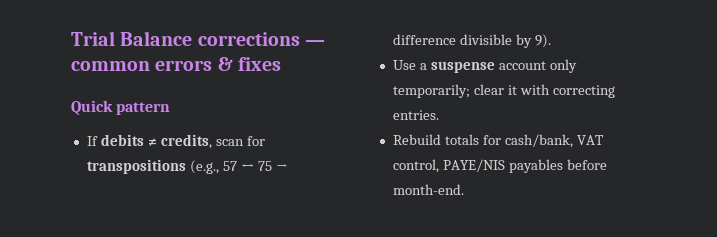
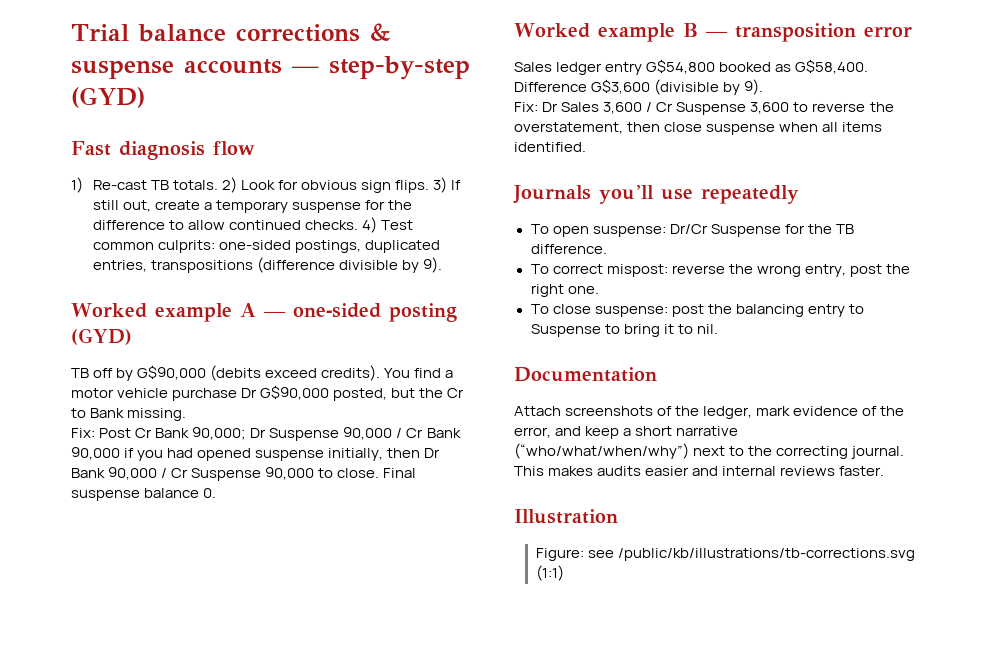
[120,31,325,46] [71,57,281,71] [71,100,171,115] [86,134,265,149] [86,159,288,174] [392,34,551,48] [392,59,577,73] [392,84,615,98] [392,110,439,120] [392,134,604,148] [392,159,607,173] [392,184,464,195] Balance corrections — common errors & fixes // Quick pattern // If debits ≠ credits, scan for transpositions (e.g., 57 ↔ 75 → difference divisible by 9). // Use a suspense account only temporarily; clear it with correcting entries. // Rebuild totals for cash/bank, VAT control, PAYE/NIS payables before month-end. -> [137,23,391,42] [71,56,470,80] [71,87,145,108] [71,141,255,160] [71,177,462,193] [92,200,413,213] [92,217,414,233] [92,240,440,253] [92,257,443,273] [71,303,457,322] [71,328,132,345] [71,365,454,381] [71,385,465,401] [71,408,187,421] [71,427,461,441] [71,447,441,461] [71,467,417,481] [71,488,217,501] [514,23,912,42] [514,59,869,75] [514,79,764,95] [514,102,894,115] [514,122,883,135] [514,142,586,152] [513,185,799,204] [530,224,854,237] [530,244,607,254] [530,264,910,277] [530,284,599,297] [530,304,864,317] [530,324,718,337] [514,367,657,382] [514,406,905,419] [514,426,739,439] [514,443,905,459] [514,466,885,476] [514,509,618,524] [535,548,915,561] [535,565,564,581] balance corrections & suspense accounts — step-by-step (GYD) // Fast diagnosis flow // 1) Re‑cast TB totals. 2) Look for obvious sign flips. 3) If still out, create a temporary suspense for the difference to allow continued checks. 4) Test common culprits: one‑sided postings, duplicated entries, transpositions (difference divisible by 9). // Worked example A — one‑sided posting (GYD) // TB off by G$90,000 (debits exceed credits). You find a motor vehicle purchase Dr G$90,000 posted, but the Cr to Bank missing. // Fix: Post Cr Bank 90,000; Dr Suspense 90,000 / Cr Bank 90,000 if you had opened suspense initially, then Dr Bank 90,000 / Cr Suspense 90,000 to close. Final suspense balance 0. // Worked example B — transposition error // Sales ledger entry G$54,800 booked as G$58,400. Difference G$3,600 (divisible by 9). // Fix: Dr Sales 3,600 / Cr Suspense 3,600 to reverse the overstatement, then close suspense when all items identified. // Journals you’ll use repeatedly // To open suspense: Dr/Cr Suspense for the TB difference. // To correct mispost: reverse the wrong entry, post the right one. // To close suspense: post the balancing entry to Suspense to bring it to nil. // Documentation // Attach screenshots of the ledger, mark evidence of the error, and keep a short narrative (“who/what/when/why”) next to the correcting journal. This makes audits easier and internal reviews faster. // Illustration // Figure: see /public/kb/illustrations/tb-corrections.svg (1:1)

